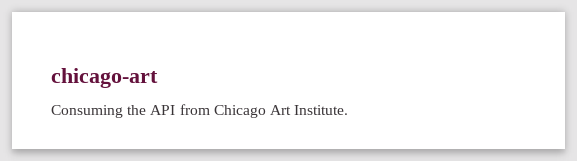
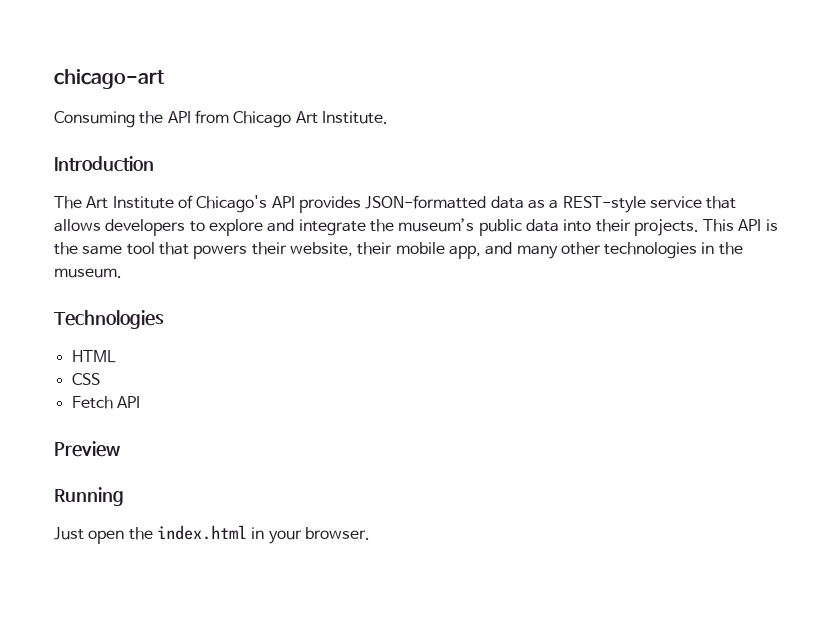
(349, 110) none -> [54,156,154,172] [54,195,737,213] [54,218,778,236] [54,242,743,259] [54,268,122,278] [54,310,164,329] [71,350,116,363] [71,373,100,385] [71,396,140,409] [54,441,120,457] [54,487,124,506] [54,525,370,544] // Introduction // The Art Institute of Chicago's API provides JSON-formatted data as a REST-style service that allows developers to explore and integrate the museum’s public data into their projects. This API is the same tool that powers their website, their mobile app, and many other technologies in the museum. // Technologies // HTML // CSS // Fetch API // Preview // Running // Just open the index.html in your browser.

